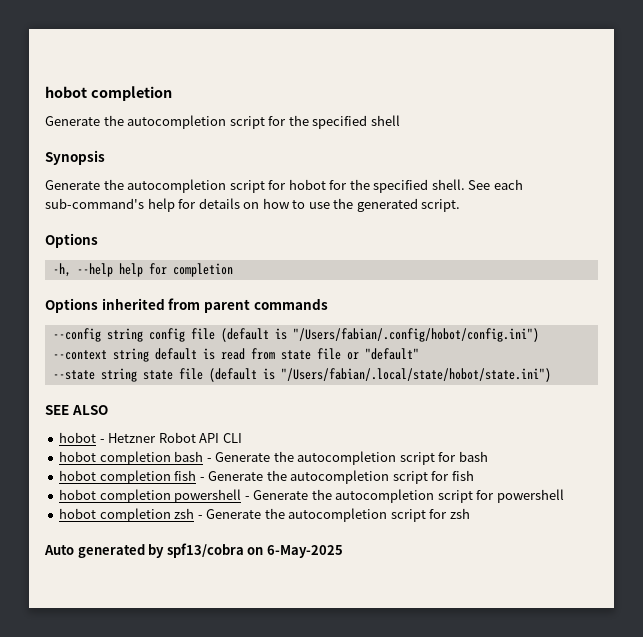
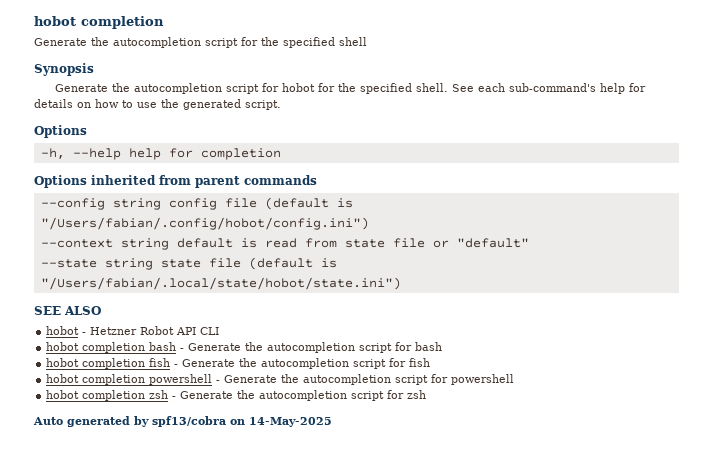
[266,545,343,558] 6-May-2025 -> [249,417,332,427] 14-May-2025

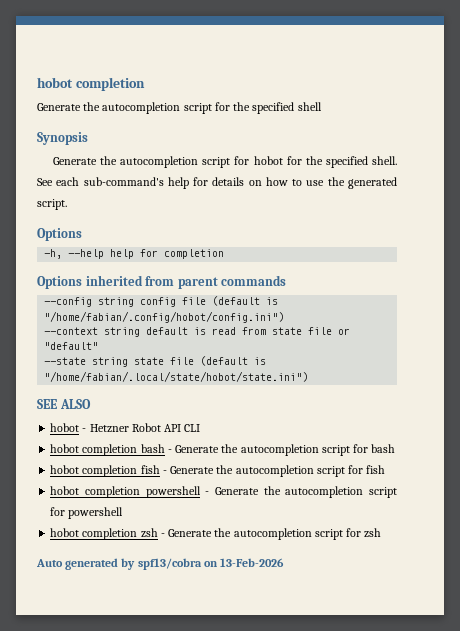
[40,217,369,230] "/Users/fabian/.config/hobot/config.ini") -> [44,311,285,323] "/home/fabian/.config/hobot/config.ini")
[40,277,401,290] "/Users/fabian/.local/state/hobot/state.ini") -> [44,371,309,382] "/home/fabian/.local/state/hobot/state.ini")
[249,417,332,427] 14-May-2025 -> [220,558,285,567] 13-Feb-2026

